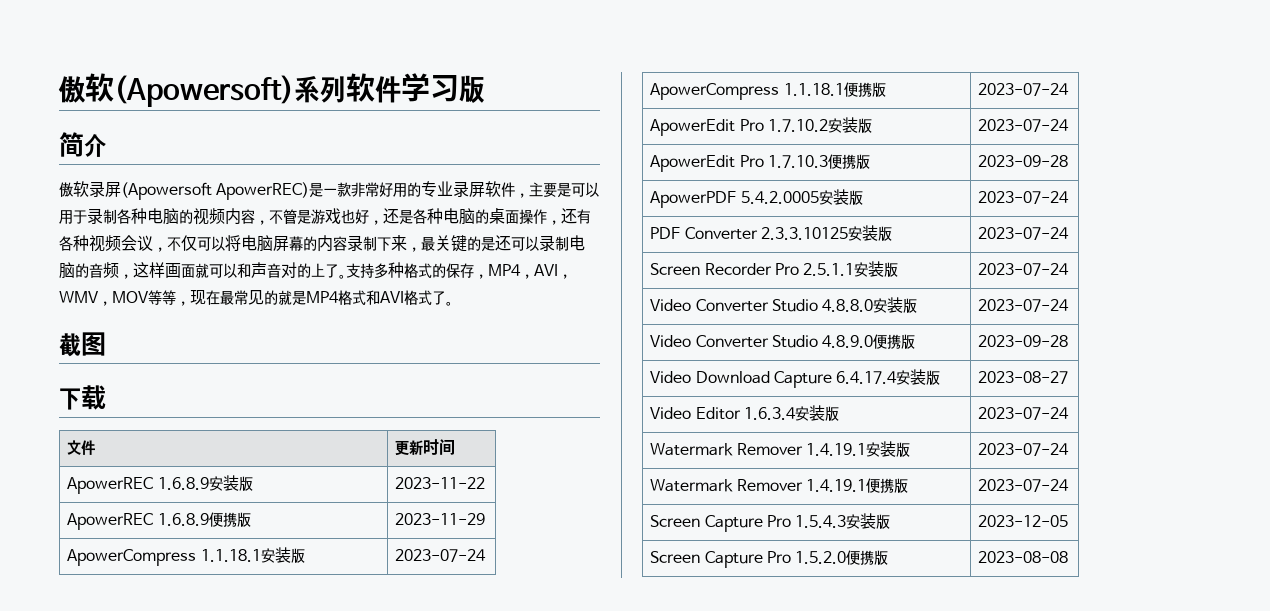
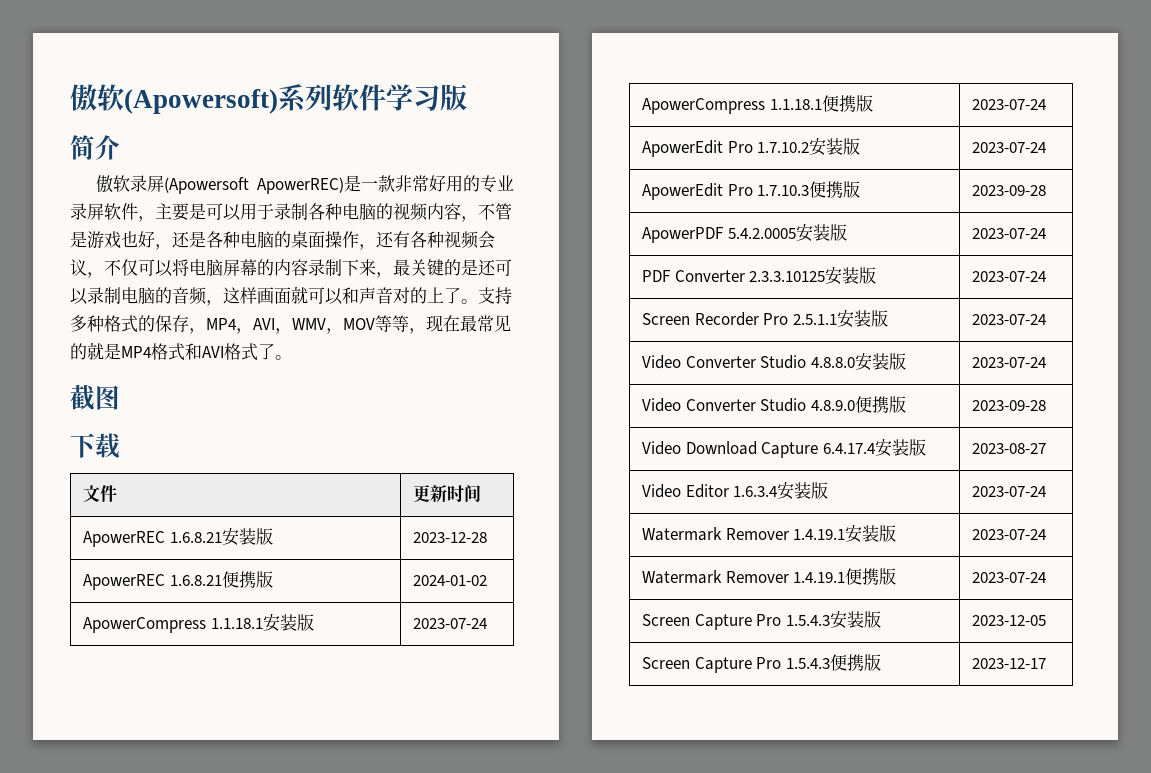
[157,475,253,491] [395,477,486,489] [67,512,251,530] [395,513,486,525] 1.6.8.9安装版 | 2023-11-22 // ApowerREC 1.6.8.9便携版 | 2023-11-29 -> [169,528,273,546] [413,532,488,543] [83,571,273,590] [413,575,488,586] 1.6.8.21安装版 | 2023-12-28 // ApowerREC 1.6.8.21便携版 | 2024-01-02
[795,550,889,565] [978,551,1069,563] 1.5.2.0便携版 | 2023-08-08 -> [785,654,881,671] [972,658,1047,669] 1.5.4.3便携版 | 2023-12-17

